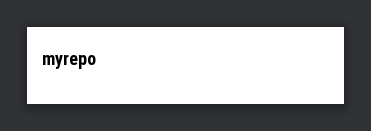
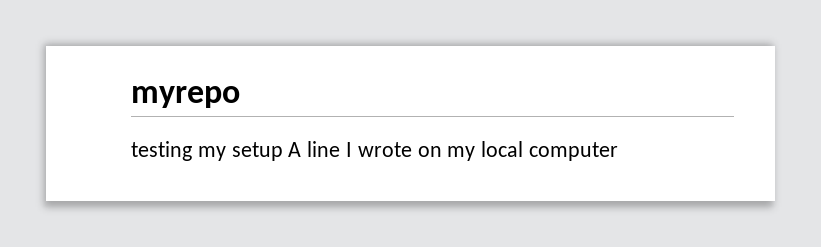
(96, 61) none -> [131,141,619,161] // testing my setup A line I wrote on my local computer

